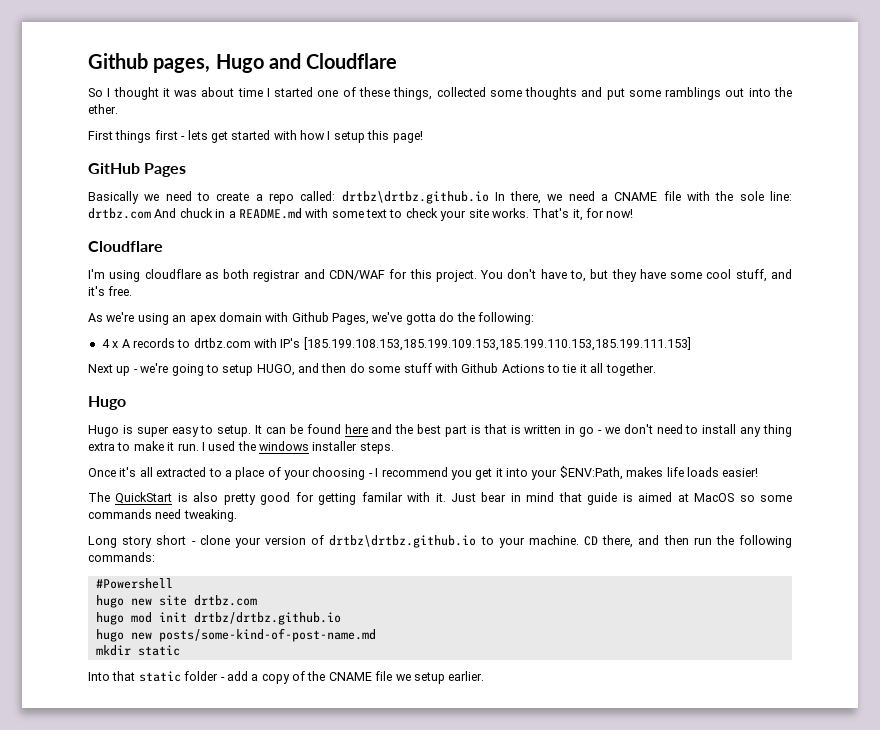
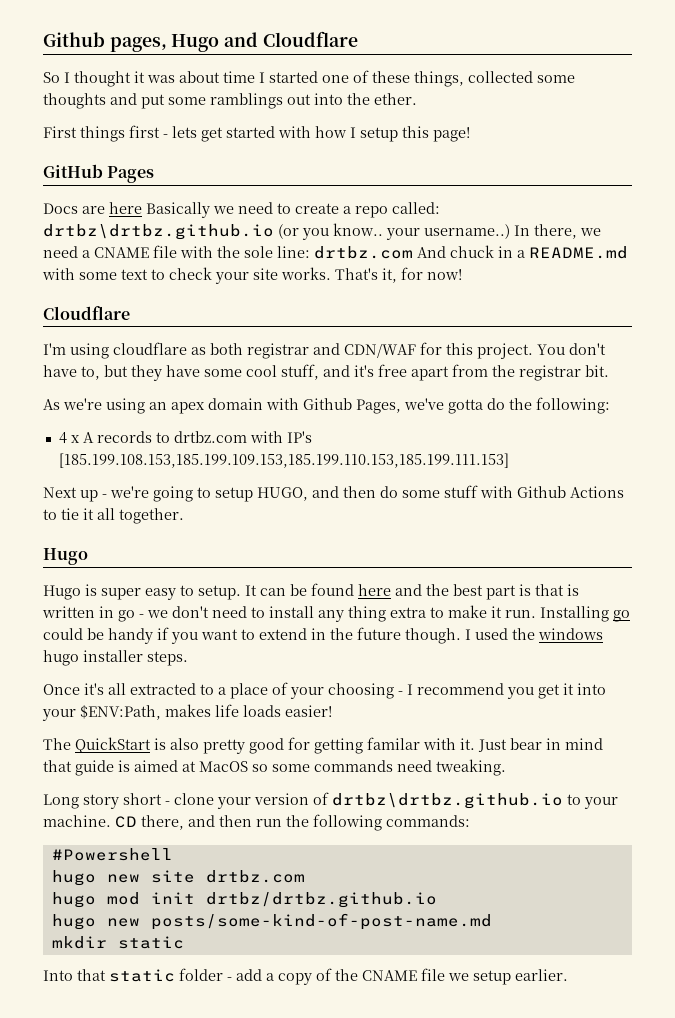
(187, 170) none -> [43,202,142,214] Docs are here
(489, 197) none -> [278,223,510,240] (or you know.. your username..)
[108,286,133,296] free. -> [378,364,609,381] free apart from the registrar bit.
(199, 447) none -> [540,606,630,622] [43,627,461,644] Installing go could be handy if you want to extend in the future though.
(309, 446) none -> [43,650,79,666] hugo

